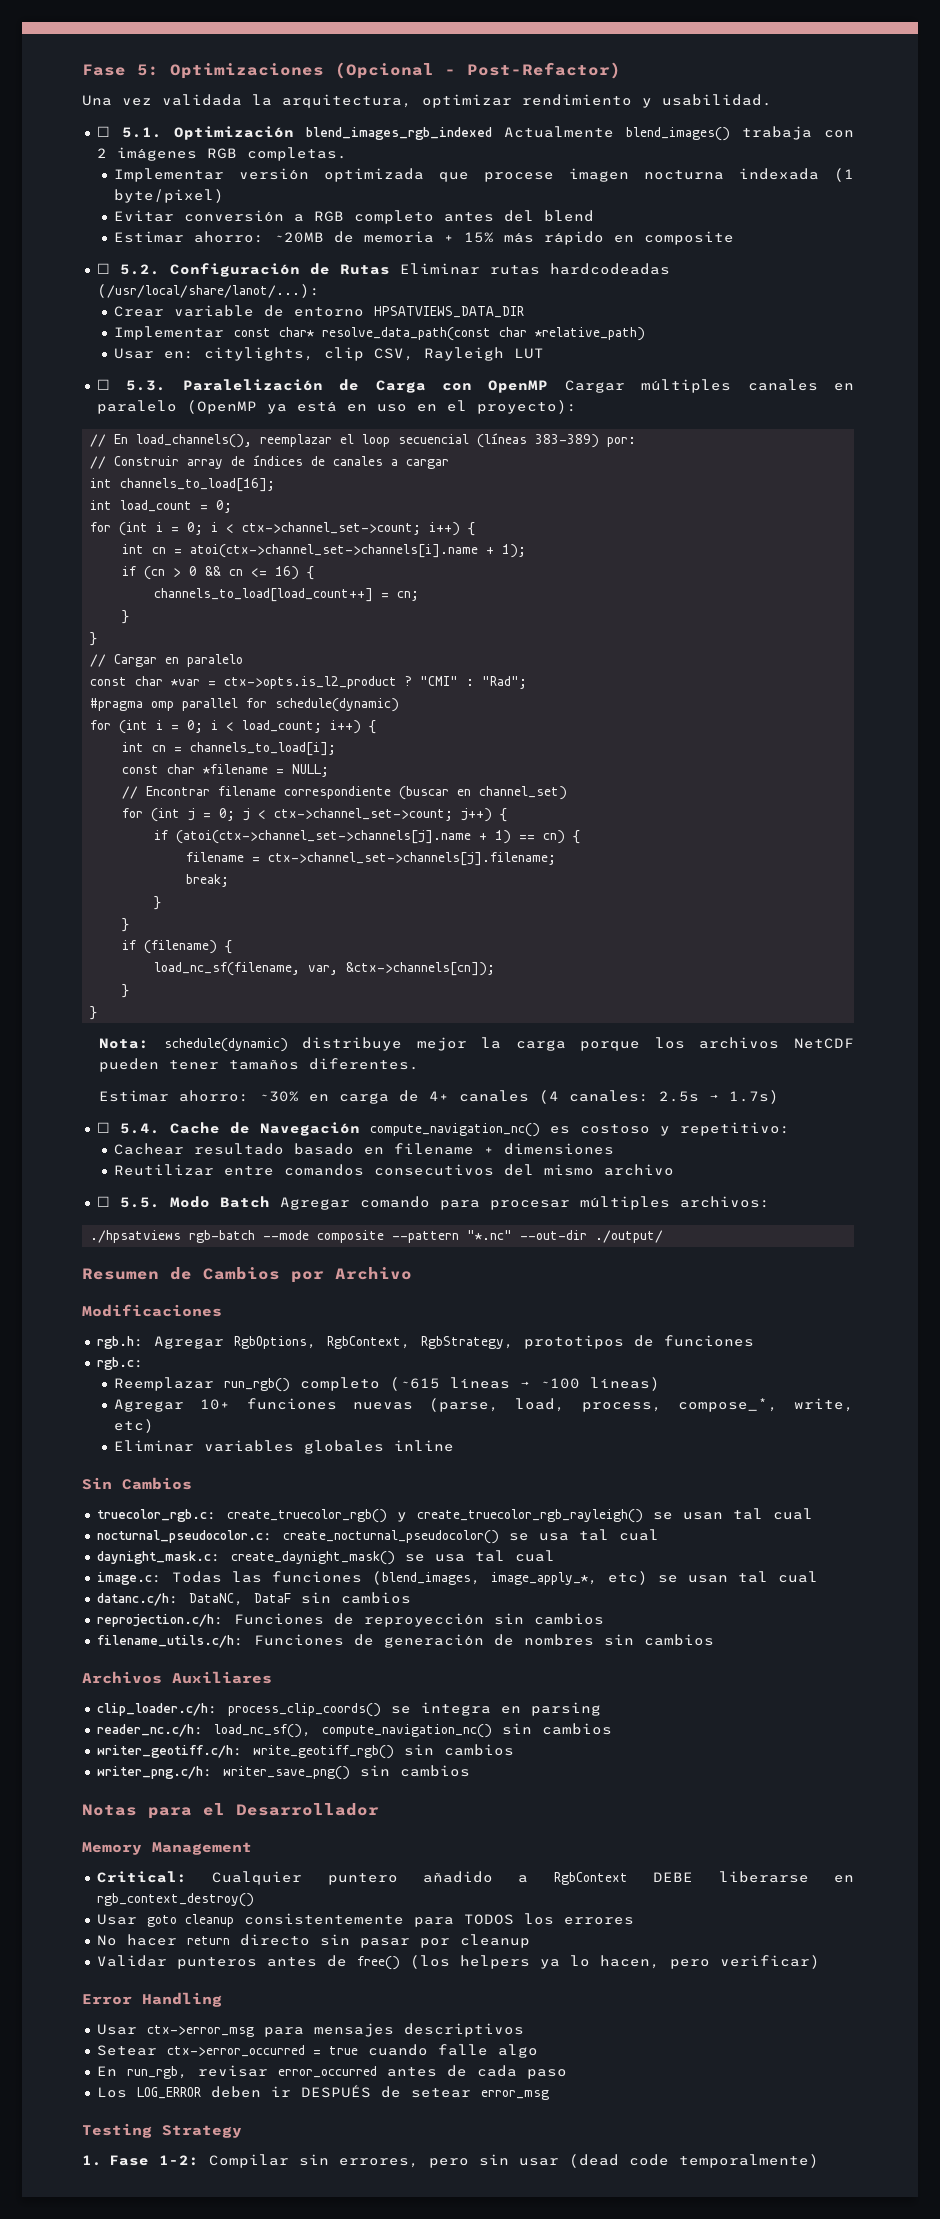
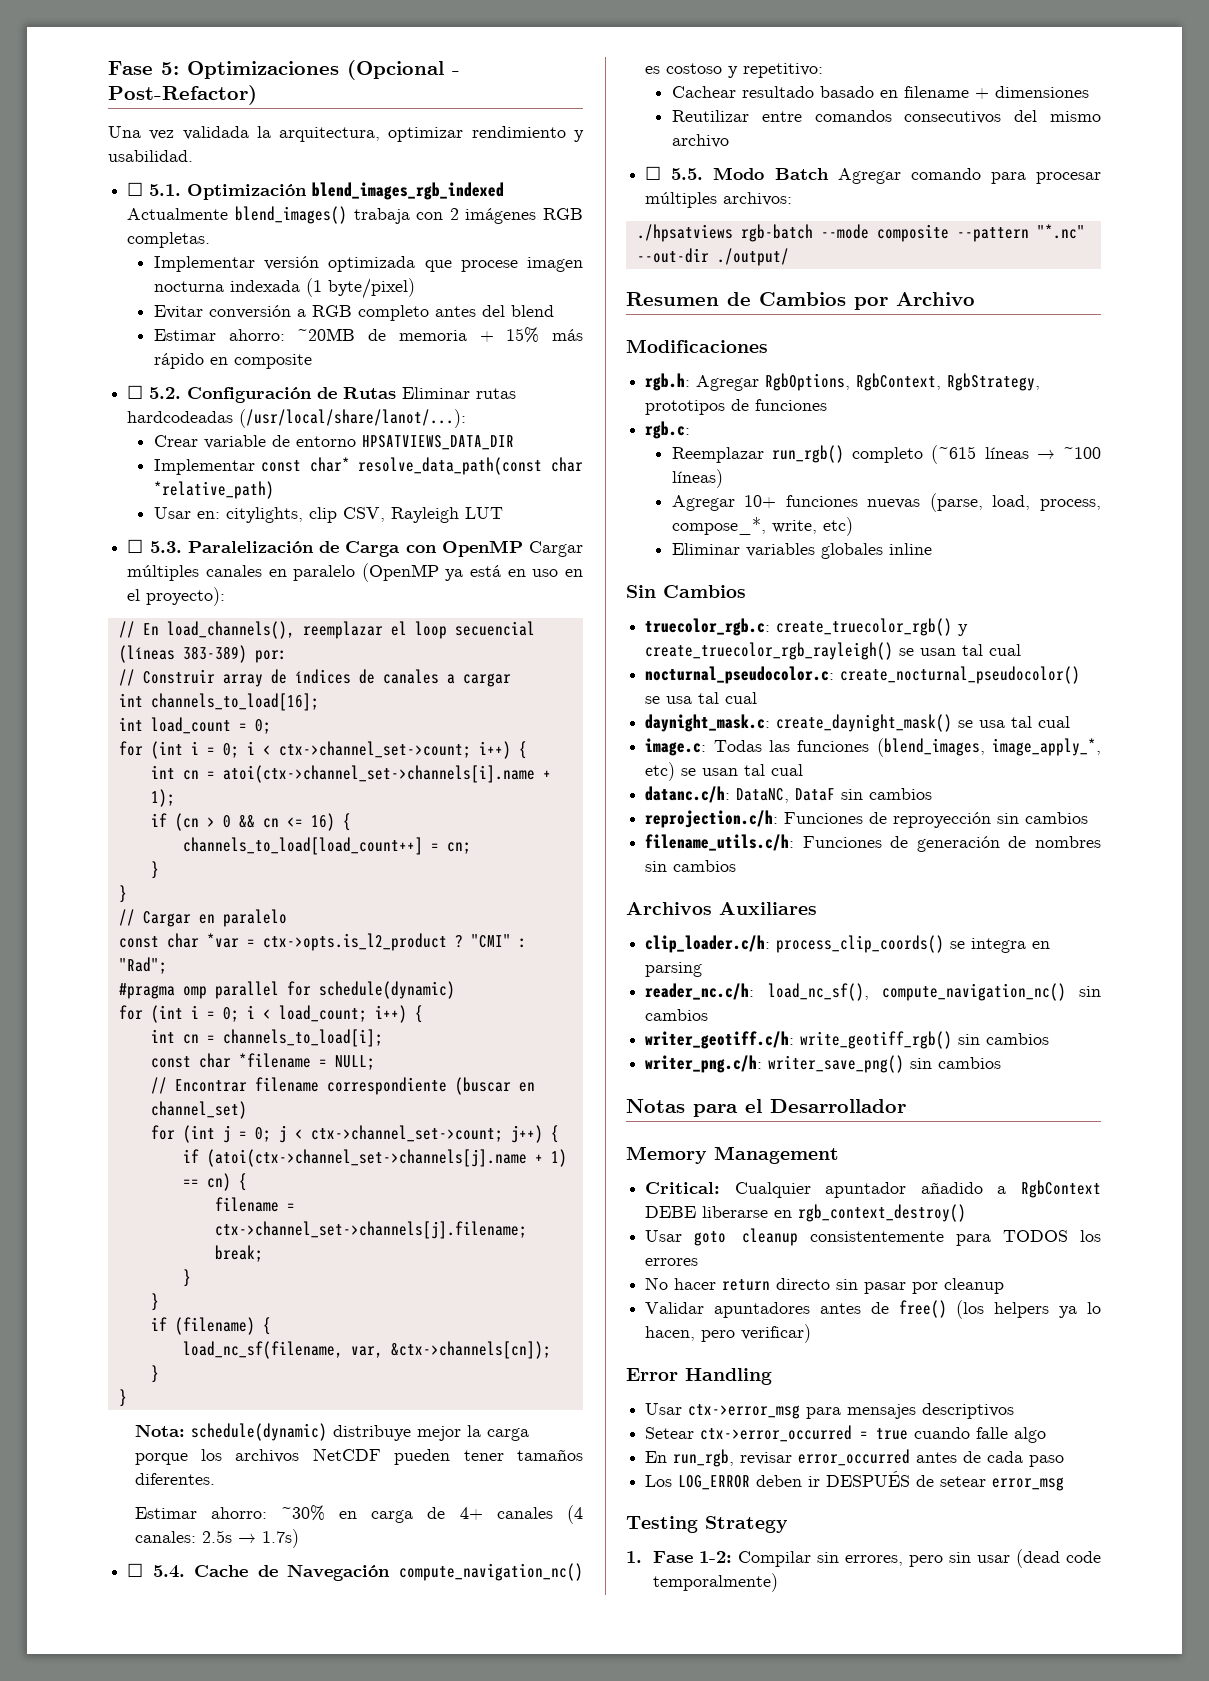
[327,1873,398,1885] puntero -> [825,1182,907,1198] apuntador
[176,1957,257,1969] punteros -> [714,1302,811,1318] apuntadores

